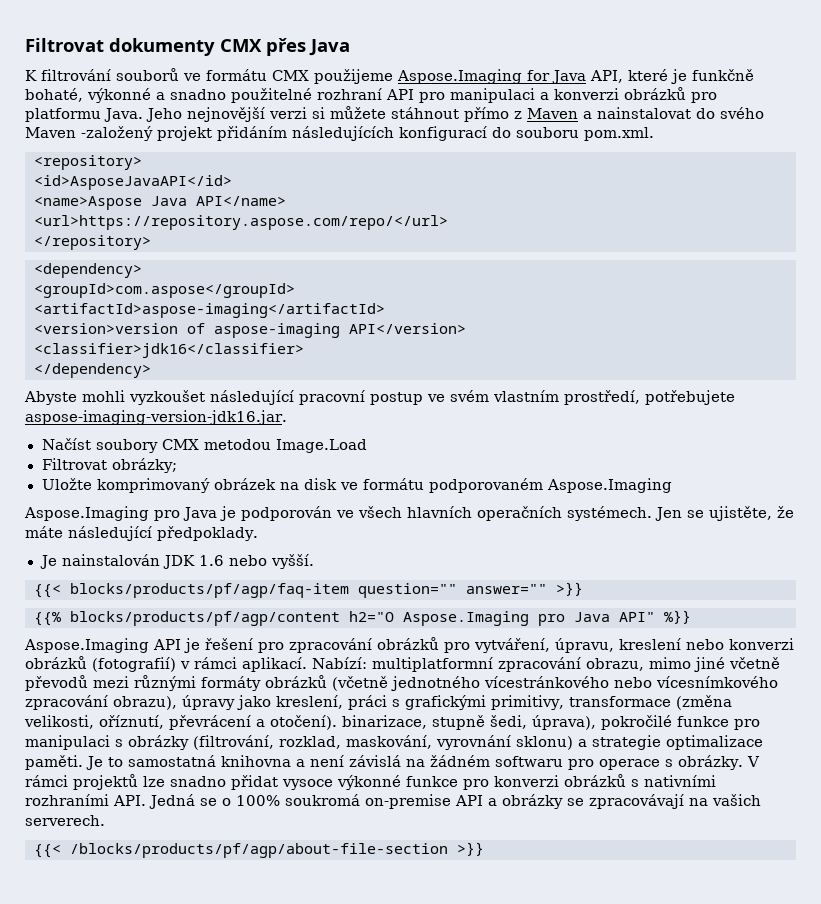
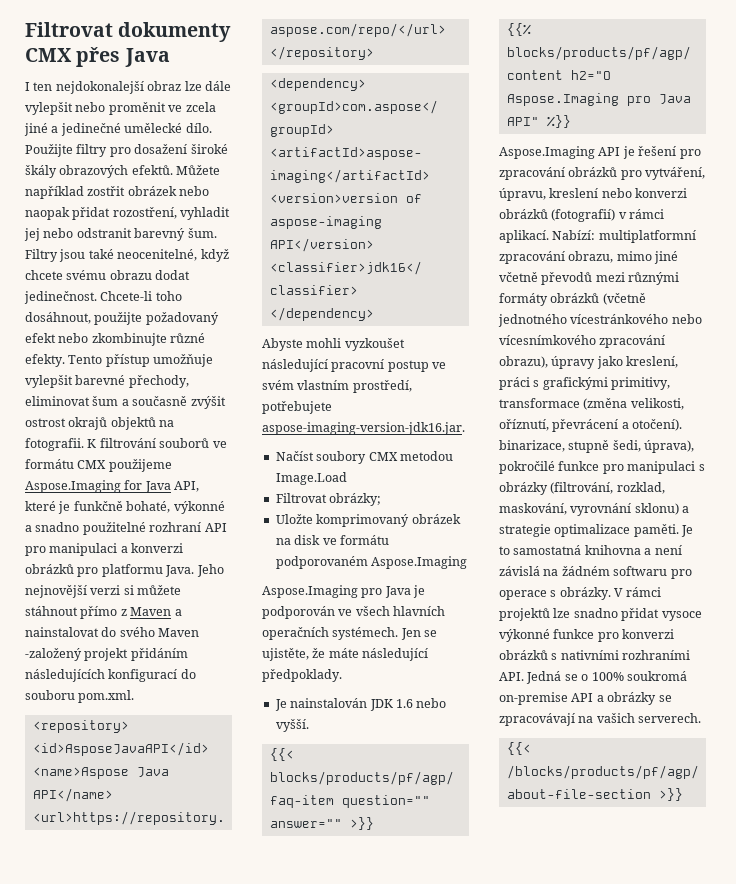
(350, 47) none -> [25,81,231,94] [25,102,216,115] [24,123,212,136] [25,144,228,157] [25,165,221,178] [25,186,210,199] [25,207,231,220] [24,228,217,241] [25,249,229,262] [25,270,191,280] [24,291,182,304] [25,312,219,325] [25,333,206,346] [25,354,214,367] [25,375,189,388] [25,396,226,409] [25,417,175,430] [25,438,84,451] I ten nejdokonalejší obraz lze dále vylepšit nebo proměnit ve zcela jiné a jedinečné umělecké dílo. Použijte filtry pro dosažení široké škály obrazových efektů. Můžete například zostřit obrázek nebo naopak přidat rozostření, vyhladit jej nebo odstranit barevný šum. Filtry jsou také neocenitelné, když chcete svému obrazu dodat jedinečnost. Chcete-li toho dosáhnout, použijte požadovaný efekt nebo zkombinujte různé efekty. Tento přístup umožňuje vylepšit barevné přechody, eliminovat šum a současně zvýšit ostrost okrajů objektů na fotografii.

